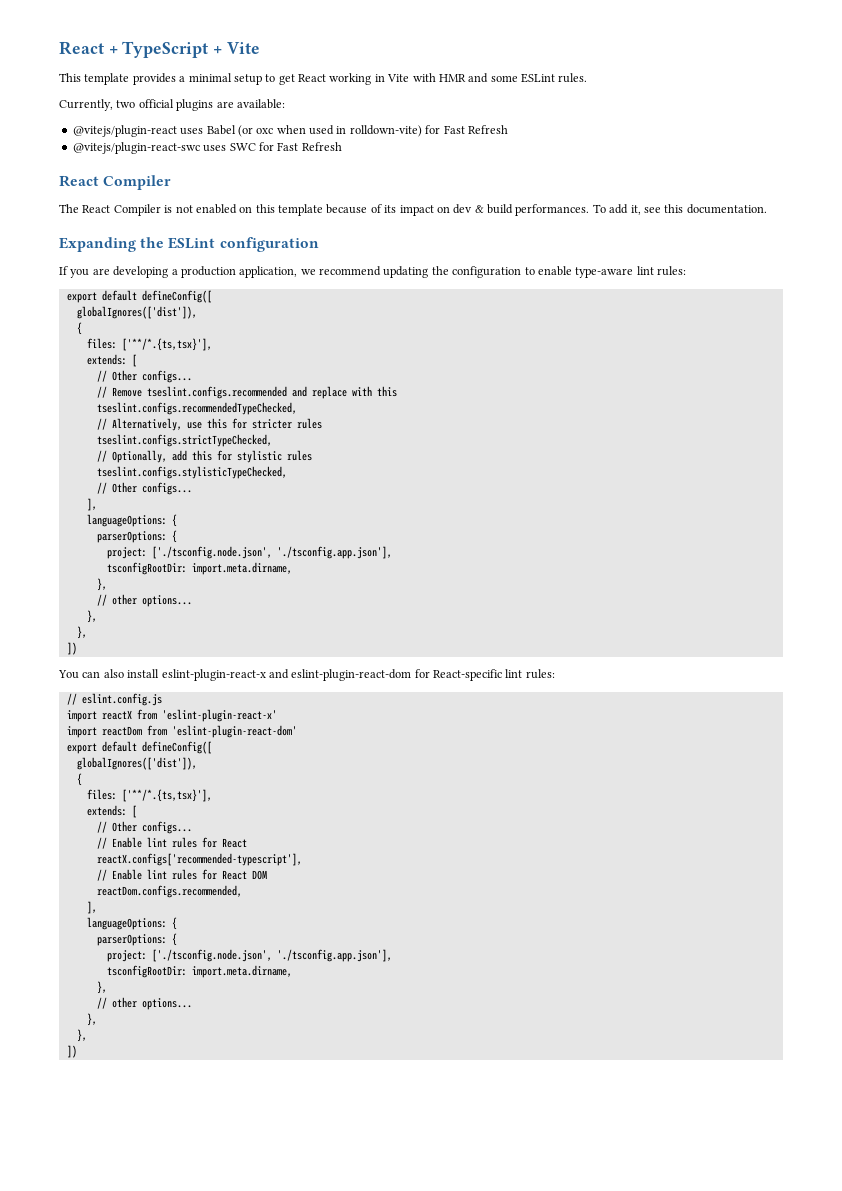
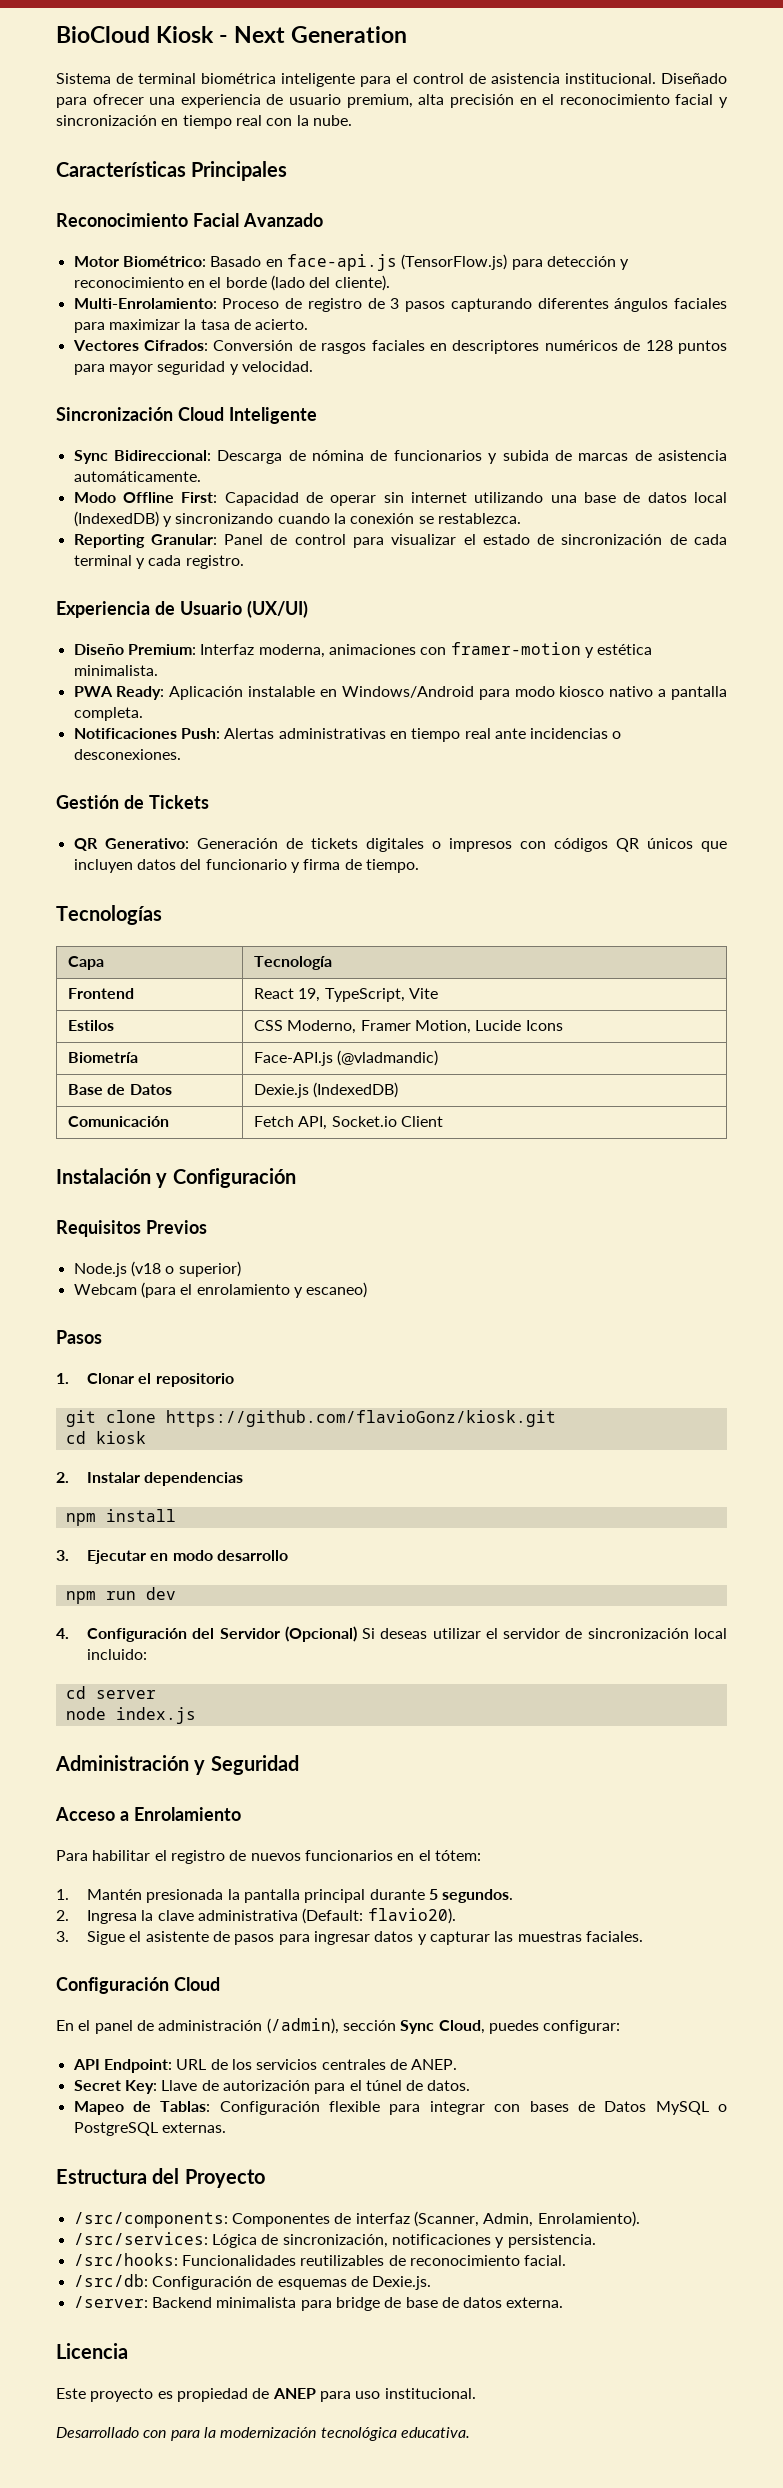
[59,41,260,58] [59,73,588,85] [59,99,285,111] [72,125,508,137] [72,142,342,154] [59,175,172,190] [59,204,767,216] [59,237,319,252] [59,266,686,278] [66,290,212,303] [76,306,197,319] [76,322,82,335] [86,338,212,351] [86,354,137,367] [96,370,192,383] [96,386,397,399] [96,402,297,415] [96,418,322,431] [96,434,272,447] [96,450,312,463] [96,466,287,479] [96,482,192,495] [86,498,97,511] [86,514,177,527] [96,530,177,543] [106,546,392,559] [106,562,292,575] [96,578,107,591] [96,594,192,607] [86,610,97,623] [76,626,87,639] [66,642,77,655] [58,669,555,681] [66,693,162,706] [66,709,277,722] [66,725,297,738] [66,741,212,754] [76,757,197,770] [76,773,82,786] [86,789,212,802] [86,805,137,818] [96,821,192,834] [96,837,247,849] [96,853,302,866] [96,869,267,881] [96,885,242,898] [86,901,97,914] [86,917,177,930] [96,933,177,946] [106,949,392,962] [106,965,292,978] [96,981,107,994] [96,997,192,1010] [86,1013,97,1026] [76,1029,87,1042] [66,1045,77,1058] React + TypeScript + Vite // This template provides a minimal setup to get React working in Vite with HMR and some ESLint rules. // Currently, two official plugins are available: // @vitejs/plugin-react uses Babel (or oxc when used in rolldown-vite) for Fast Refresh // @vitejs/plugin-react-swc uses SWC for Fast Refresh // React Compiler // The React Compiler is not enabled on this template because of its impact on dev & build performances. To add it, see this documentation. // Expanding the ESLint configuration // If you are developing a production application, we recommend updating the configuration to enable type-aware lint rules: // export default defineConfig([ // globalIgnores(['dist']), // { // files: ['**/*.{ts,tsx}'], // extends: [ // // Other configs... // // Remove tseslint.configs.recommended and replace with this // tseslint.configs.recommendedTypeChecked, // // Alternatively, use this for stricter rules // tseslint.configs.strictTypeChecked, // // Optionally, add this for stylistic rules // tseslint.configs.stylisticTypeChecked, // // Other configs... // ], // languageOptions: { // parserOptions: { // project: ['./tsconfig.node.json', './tsconfig.app.json'], // tsconfigRootDir: import.meta.dirname, // }, // // other options... // }, // }, // ]) // You can also install eslint-plugin-react-x and eslint-plugin-react-dom for React-specific lint rules: // // eslint.config.js // import reactX from 'eslint-plugin-react-x' // import reactDom from 'eslint-plugin-react-dom' // export default defineConfig([ // globalIgnores(['dist']), // { // files: ['**/*.{ts,tsx}'], // extends: [ // // Other configs... // // Enable lint rules for React // reactX.configs['recommended-typescript'], // // Enable lint rules for React DOM // reactDom.configs.recommended, // ], // languageOptions: { // parserOptions: { // project: ['./tsconfig.node.json', './tsconfig.app.json'], // tsconfigRootDir: import.meta.dirname, // }, // // other options... // }, // }, // ]) -> [56,26,408,43] [56,73,727,87] [56,94,729,108] [56,115,352,129] [56,161,288,181] [56,213,323,227] [73,254,630,271] [73,275,390,291] [73,298,727,312] [73,319,309,333] [72,340,727,354] [73,361,313,375] [56,407,317,424] [73,450,728,464] [73,471,201,482] [73,492,727,506] [73,511,521,527] [73,534,727,548] [73,555,244,569] [56,600,308,618] [73,642,653,658] [73,665,158,676] [73,686,728,700] [73,707,143,721] [73,728,622,742] [73,749,181,760] [56,795,209,809] [73,838,727,852] [73,859,419,873] [56,905,162,925] [67,956,104,970] [253,956,332,970] [67,988,134,999] [253,988,438,1002] [67,1020,114,1031] [253,1020,563,1034] [67,1052,138,1063] [253,1050,439,1066] [67,1084,172,1095] [253,1082,399,1098] [67,1116,169,1127] [253,1116,443,1130] [56,1168,296,1188] [56,1220,207,1237] [73,1261,241,1277] [73,1282,368,1298] [56,1330,102,1344] [56,1373,234,1387] [65,1410,556,1427] [65,1431,146,1444] [56,1472,244,1486] [65,1509,176,1526] [56,1550,289,1564] [65,1587,176,1604] [56,1626,728,1642] [87,1649,148,1660] [65,1686,156,1699] [65,1707,196,1724] [55,1755,299,1775] [55,1807,241,1821] [56,1850,481,1864] [56,1889,514,1903] [56,1908,456,1924] [56,1931,644,1945] [56,1977,220,1994] [56,2018,621,2034] [72,2059,458,2073] [73,2080,471,2094] [73,2101,727,2115] [73,2122,226,2136] [56,2168,265,2188] [73,2211,640,2228] [73,2232,596,2248] [73,2253,567,2266] [73,2274,432,2290] [73,2296,564,2311] [56,2343,128,2359] [56,2388,476,2402] [56,2427,470,2441] BioCloud Kiosk - Next Generation // Sistema de terminal biométrica inteligente para el control de asistencia institucional. Diseñado para ofrecer una experiencia de usuario premium, alta precisión en el reconocimiento facial y sincronización en tiempo real con la nube. // Características Principales // Reconocimiento Facial Avanzado // Motor Biométrico: Basado en face-api.js (TensorFlow.js) para detección y reconocimiento en el borde (lado del cliente). // Multi-Enrolamiento: Proceso de registro de 3 pasos capturando diferentes ángulos faciales para maximizar la tasa de acierto. // Vectores Cifrados: Conversión de rasgos faciales en descriptores numéricos de 128 puntos para mayor seguridad y velocidad. // Sincronización Cloud Inteligente // Sync Bidireccional: Descarga de nómina de funcionarios y subida de marcas de asistencia automáticamente. // Modo Offline First: Capacidad de operar sin internet utilizando una base de datos local (IndexedDB) y sincronizando cuando la conexión se restablezca. // Reporting Granular: Panel de control para visualizar el estado de sincronización de cada terminal y cada registro. // Experiencia de Usuario (UX/UI) // Diseño Premium: Interfaz moderna, animaciones con framer-motion y estética minimalista. // PWA Ready: Aplicación instalable en Windows/Android para modo kiosco nativo a pantalla completa. // Notificaciones Push: Alertas administrativas en tiempo real ante incidencias o desconexiones. // Gestión de Tickets // QR Generativo: Generación de tickets digitales o impresos con códigos QR únicos que incluyen datos del funcionario y firma de tiempo. // Tecnologías // Capa | Tecnología // Frontend | React 19, TypeScript, Vite // Estilos | CSS Moderno, Framer Motion, Lucide Icons // Biometría | Face-API.js (@vladmandic) // Base de Datos | Dexie.js (IndexedDB) // Comunicación | Fetch API, Socket.io Client // Instalación y Configuración // Requisitos Previos // Node.js (v18 o superior) // Webcam (para el enrolamiento y escaneo) // Pasos // 1. Clonar el repositorio // git clone https://github.com/flavioGonz/kiosk.git // cd kiosk // 2. Instalar dependencias // npm install // 3. Ejecutar en modo desarrollo // npm run dev // 4. Configuración del Servidor (Opcional) Si deseas utilizar el servidor de sincronización local incluido: // cd server // node index.js // Administración y Seguridad // Acceso a Enrolamiento // Para habilitar el registro de nuevos funcionarios en el tótem: // 1. Mantén presionada la pantalla principal durante 5 segundos. // 2. Ingresa la clave administrativa (Default: flavio20). // 3. Sigue el asistente de pasos para ingresar datos y capturar las muestras faciales. // Configuración Cloud // En el panel de administración (/admin), sección Sync Cloud, puedes configurar: // API Endpoint: URL de los servicios centrales de ANEP. // Secret Key: Llave de autorización para el túnel de datos. // Mapeo de Tablas: Configuración flexible para integrar con bases de Datos MySQL o PostgreSQL externas. // Estructura del Proyecto // /src/components: Componentes de interfaz (Scanner, Admin, Enrolamiento). // /src/services: Lógica de sincronización, notificaciones y persistencia. // /src/hooks: Funcionalidades reutilizables de reconocimiento facial. // /src/db: Configuración de esquemas de Dexie.js. // /server: Backend minimalista para bridge de base de datos externa. // Licencia // Este proyecto es propiedad de ANEP para uso institucional. // Desarrollado con para la modernización tecnológica educativa.

